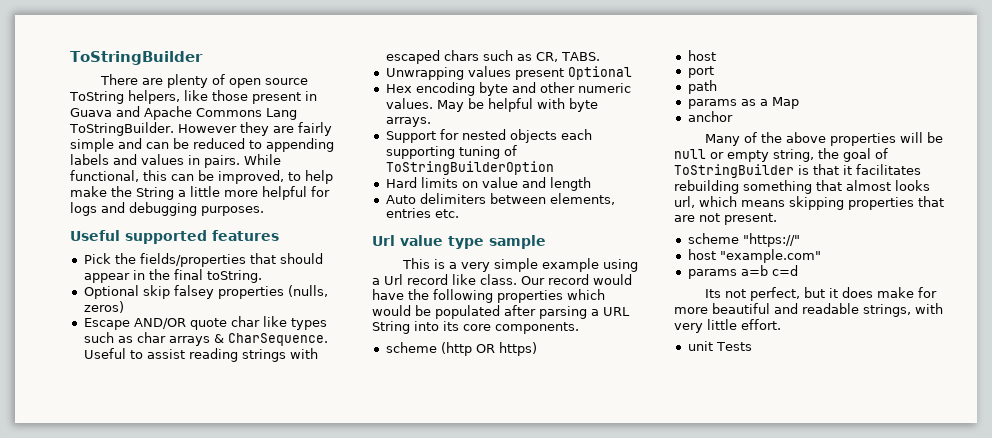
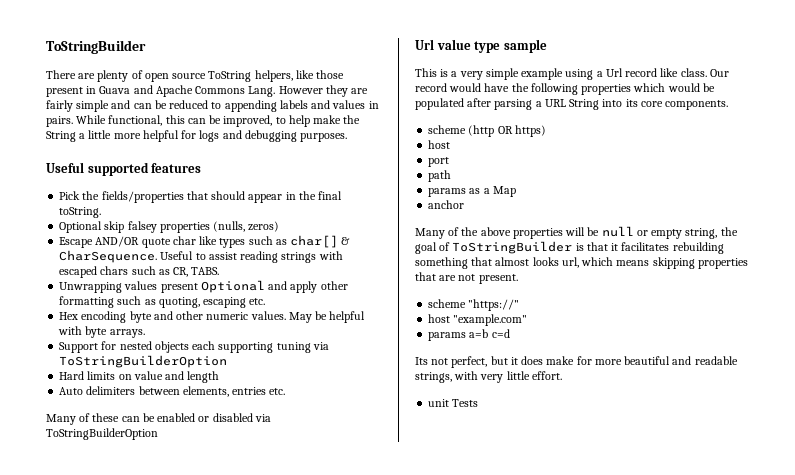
[266,108,297,120] [69,122,174,136] Lang ToStringBuilder. -> [248,86,276,97] Lang.
[136,332,210,346] char arrays -> [290,235,339,248] char[]
(632, 73) none -> [268,281,348,293] [59,296,266,308] and apply other formatting such as quoting, escaping etc.
[503,145,517,156] of -> [312,342,329,350] via
(459, 213) none -> [46,413,271,425] [46,428,158,440] // Many of these can be enabled or disabled via ToStringBuilderOption

